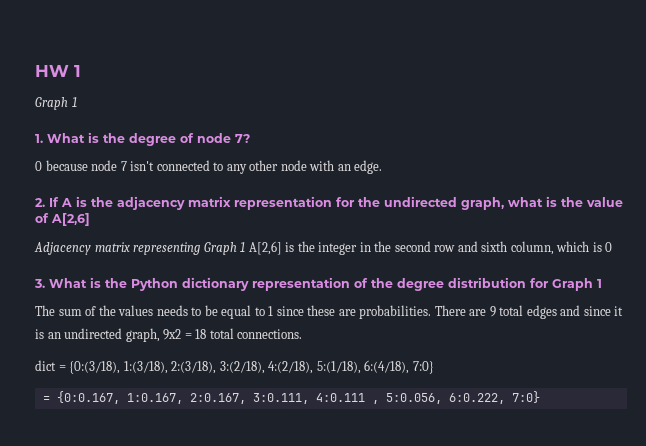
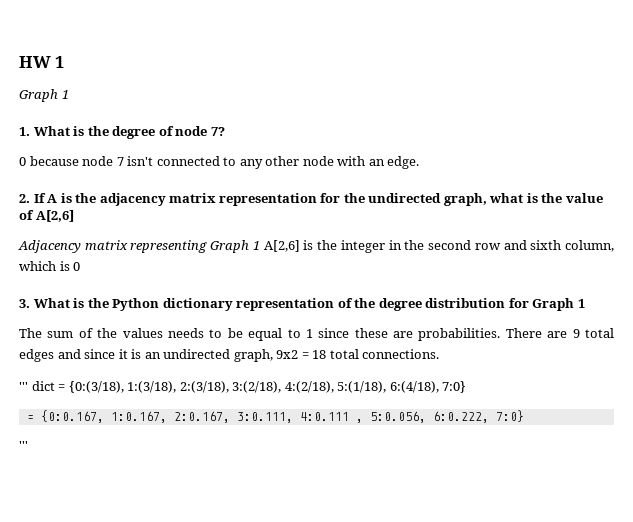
(303, 334) none -> [19,382,28,391] '''
(540, 397) none -> [19,441,28,450] // '''

